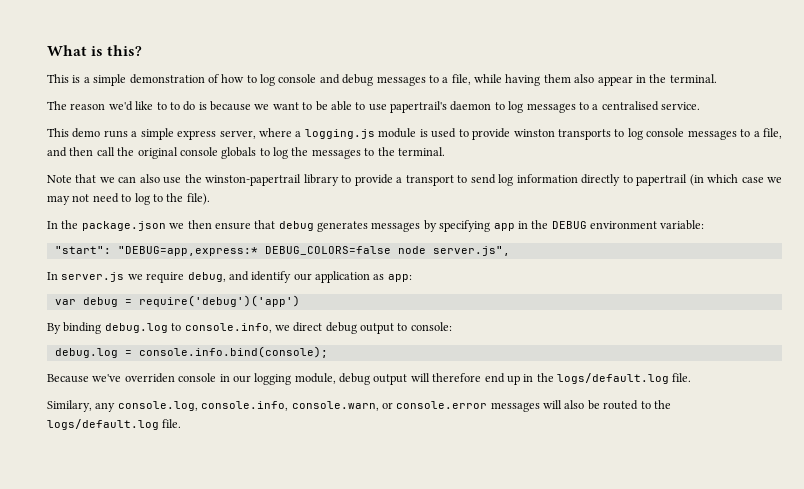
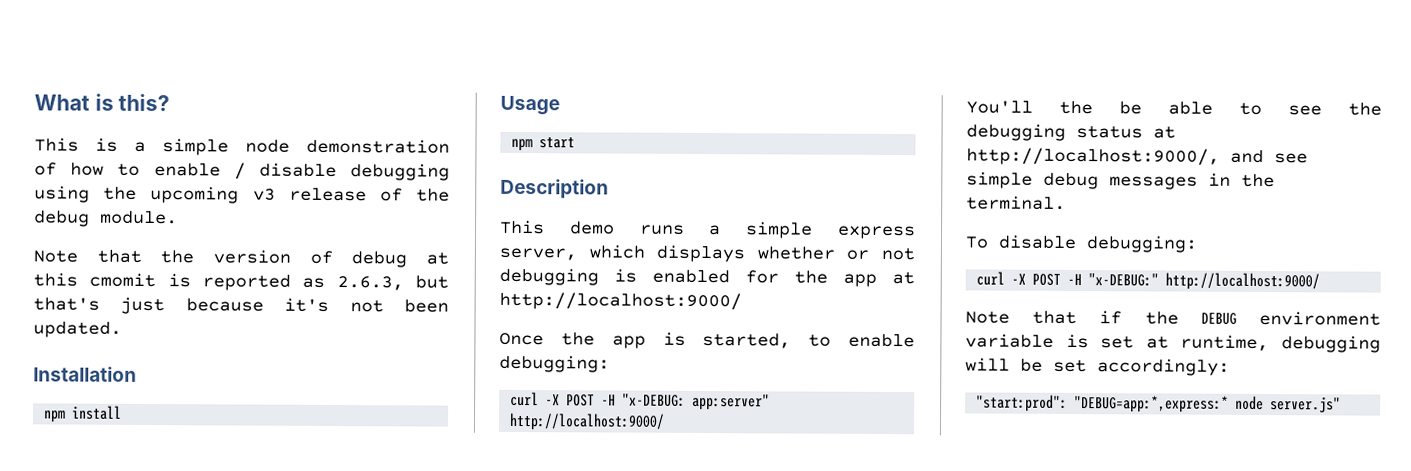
(127, 80) none -> [245,139,290,153] node
[260,74,717,86] [47,101,700,113] log console and debug messages to a file, while having them also appear in the terminal. // The reason we'd like to to do is because we want to be able to use papertrail's daemon to log messages to a centralised service. -> [153,162,450,181] [34,185,450,204] [34,210,178,227] [33,249,450,268] [33,272,449,291] [33,296,449,315] [33,321,122,338] [33,366,137,382] [43,405,123,423] [500,95,560,116] [511,137,576,152] [500,178,609,199] enable / disable debugging using the upcoming v3 release of the debug module. // Note that the version of debug at this cmomit is reported as 2.6.3, but that's just because it's not been updated. // Installation // npm install // Usage // npm start // Description
[259,128,782,140] [47,147,445,159] [47,174,782,186] [47,193,210,205] [47,220,705,232] [54,246,510,256] [47,271,412,283] [54,295,300,307] [47,322,452,334] [54,346,328,358] [47,373,692,385] [47,400,671,412] [47,419,182,430] where a logging.js module is used to provide winston transports to log console messages to a file, and then call the original console globals to log the messages to the terminal. // Note that we can also use the winston-papertrail library to provide a transport to send log information directly to papertrail (in which case we may not need to log to the file). // In the package.json we then ensure that debug generates messages by specifying app in the DEBUG environment variable: // "start": "DEBUG=app,express:* DEBUG_COLORS=false node server.js", // In server.js we require debug, and identify our application as app: // var debug = require('debug')('app') // By binding debug.log to console.info, we direct debug output to console: // debug.log = console.info.bind(console); // Because we've overriden console in our logging module, debug output will therefore end up in the logs/default.log file. // Similary, any console.log, console.info, console.warn, or console.error messages will also be routed to the logs/default.log file. -> [588,244,915,263] [499,267,915,287] [499,291,742,311] [499,331,915,349] [499,354,610,373] [510,391,771,411] [509,412,666,431] [966,100,1382,116] [966,123,1176,141] [966,147,1308,166] [966,171,1275,190] [966,195,1066,210] [965,234,1198,253] [976,271,1321,291] [965,310,1381,326] [965,333,1381,353] [965,357,1230,376] [976,394,1342,413] which displays whether or not debugging is enabled for the app at http://localhost:9000/ // Once the app is started, to enable debugging: // curl -X POST -H "x-DEBUG: app:server" http://localhost:9000/ // You'll the be able to see the debugging status at http://localhost:9000/, and see simple debug messages in the terminal. // To disable debugging: // curl -X POST -H "x-DEBUG:" http://localhost:9000/ // Note that if the DEBUG environment variable is set at runtime, debugging will be set accordingly: // "start:prod": "DEBUG=app:*,express:* node server.js"

